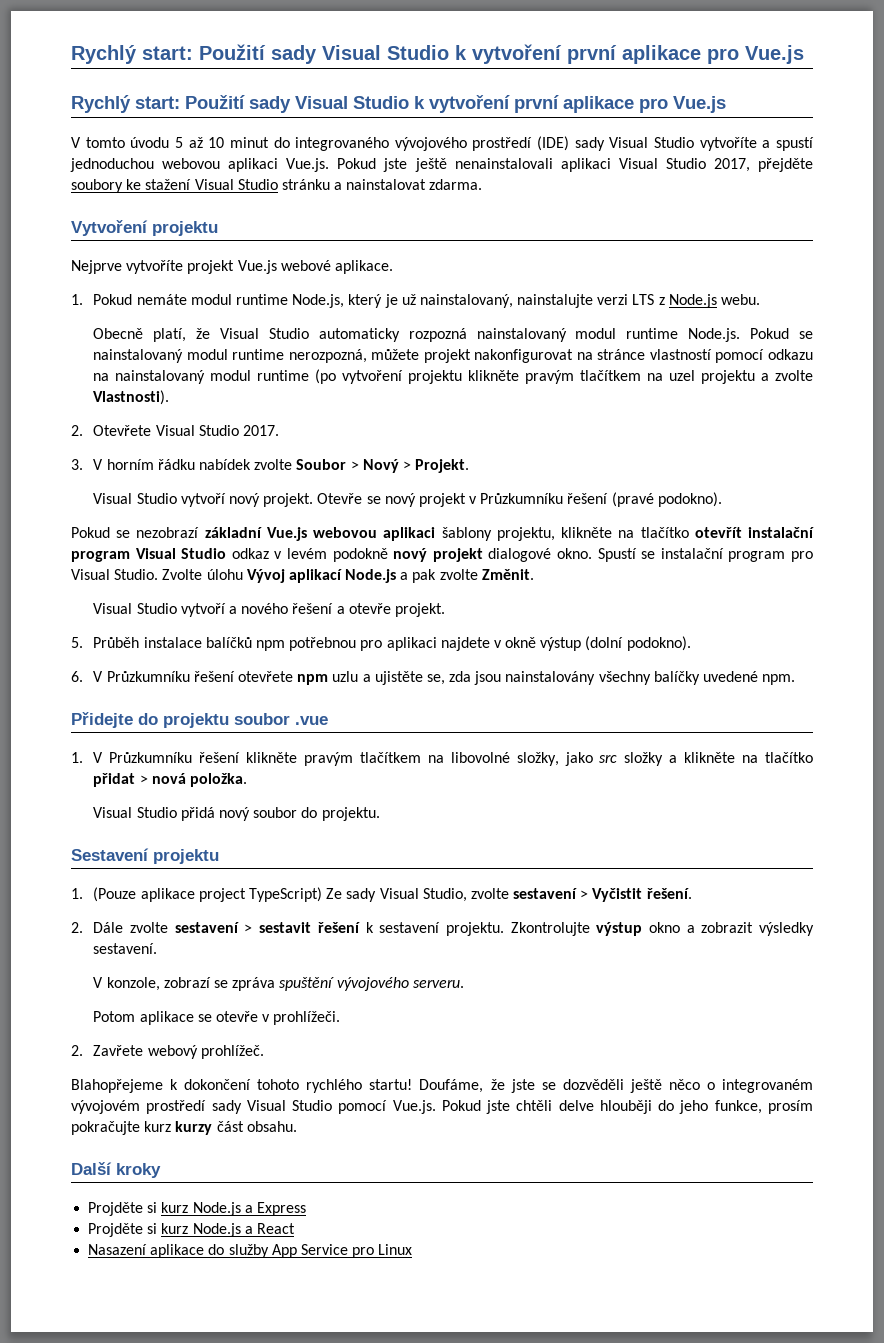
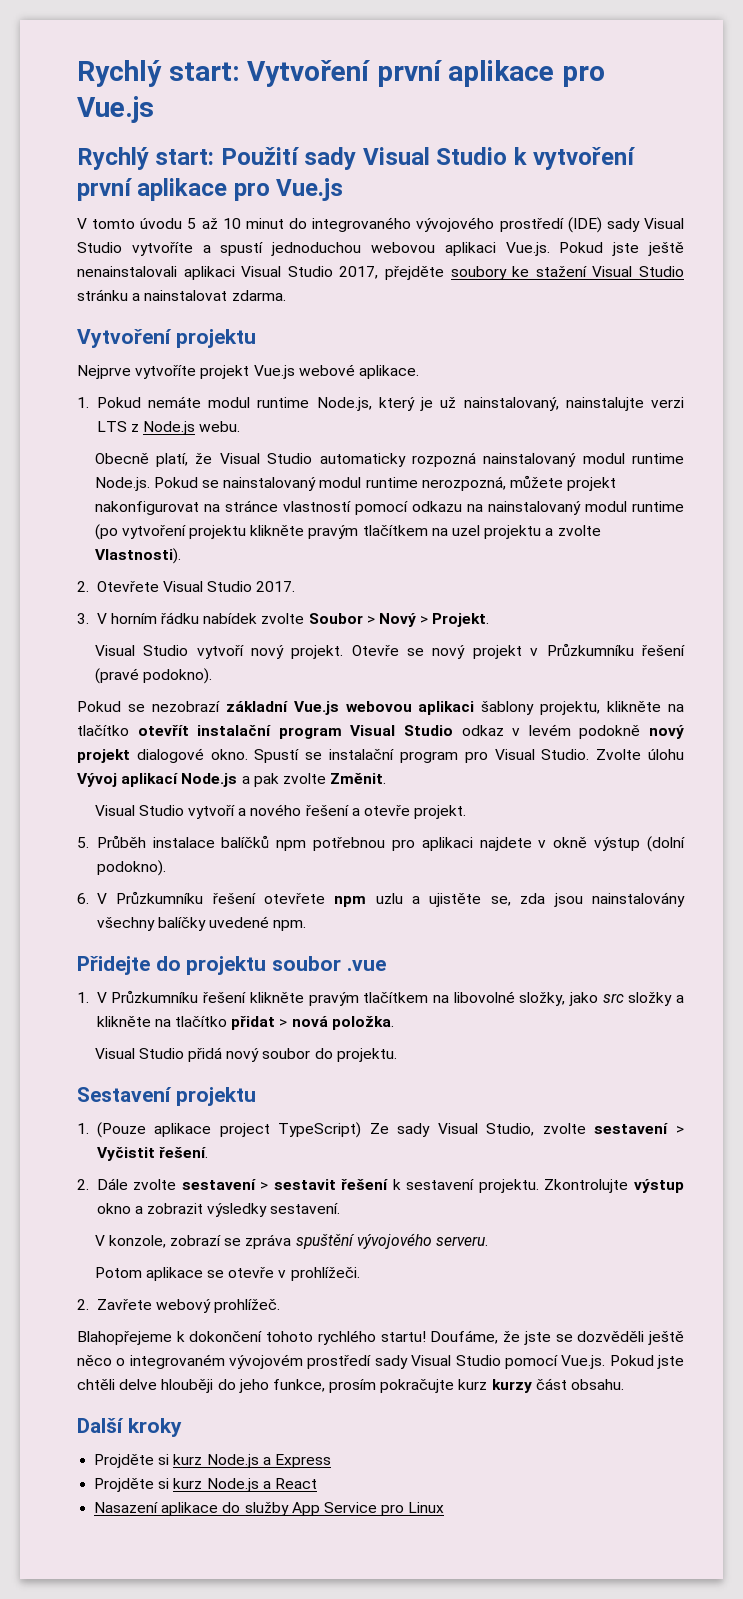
[71,44,562,64] Rychlý start: Použití sady Visual Studio k vytvoření -> [77,60,372,87] Rychlý start: Vytvoření

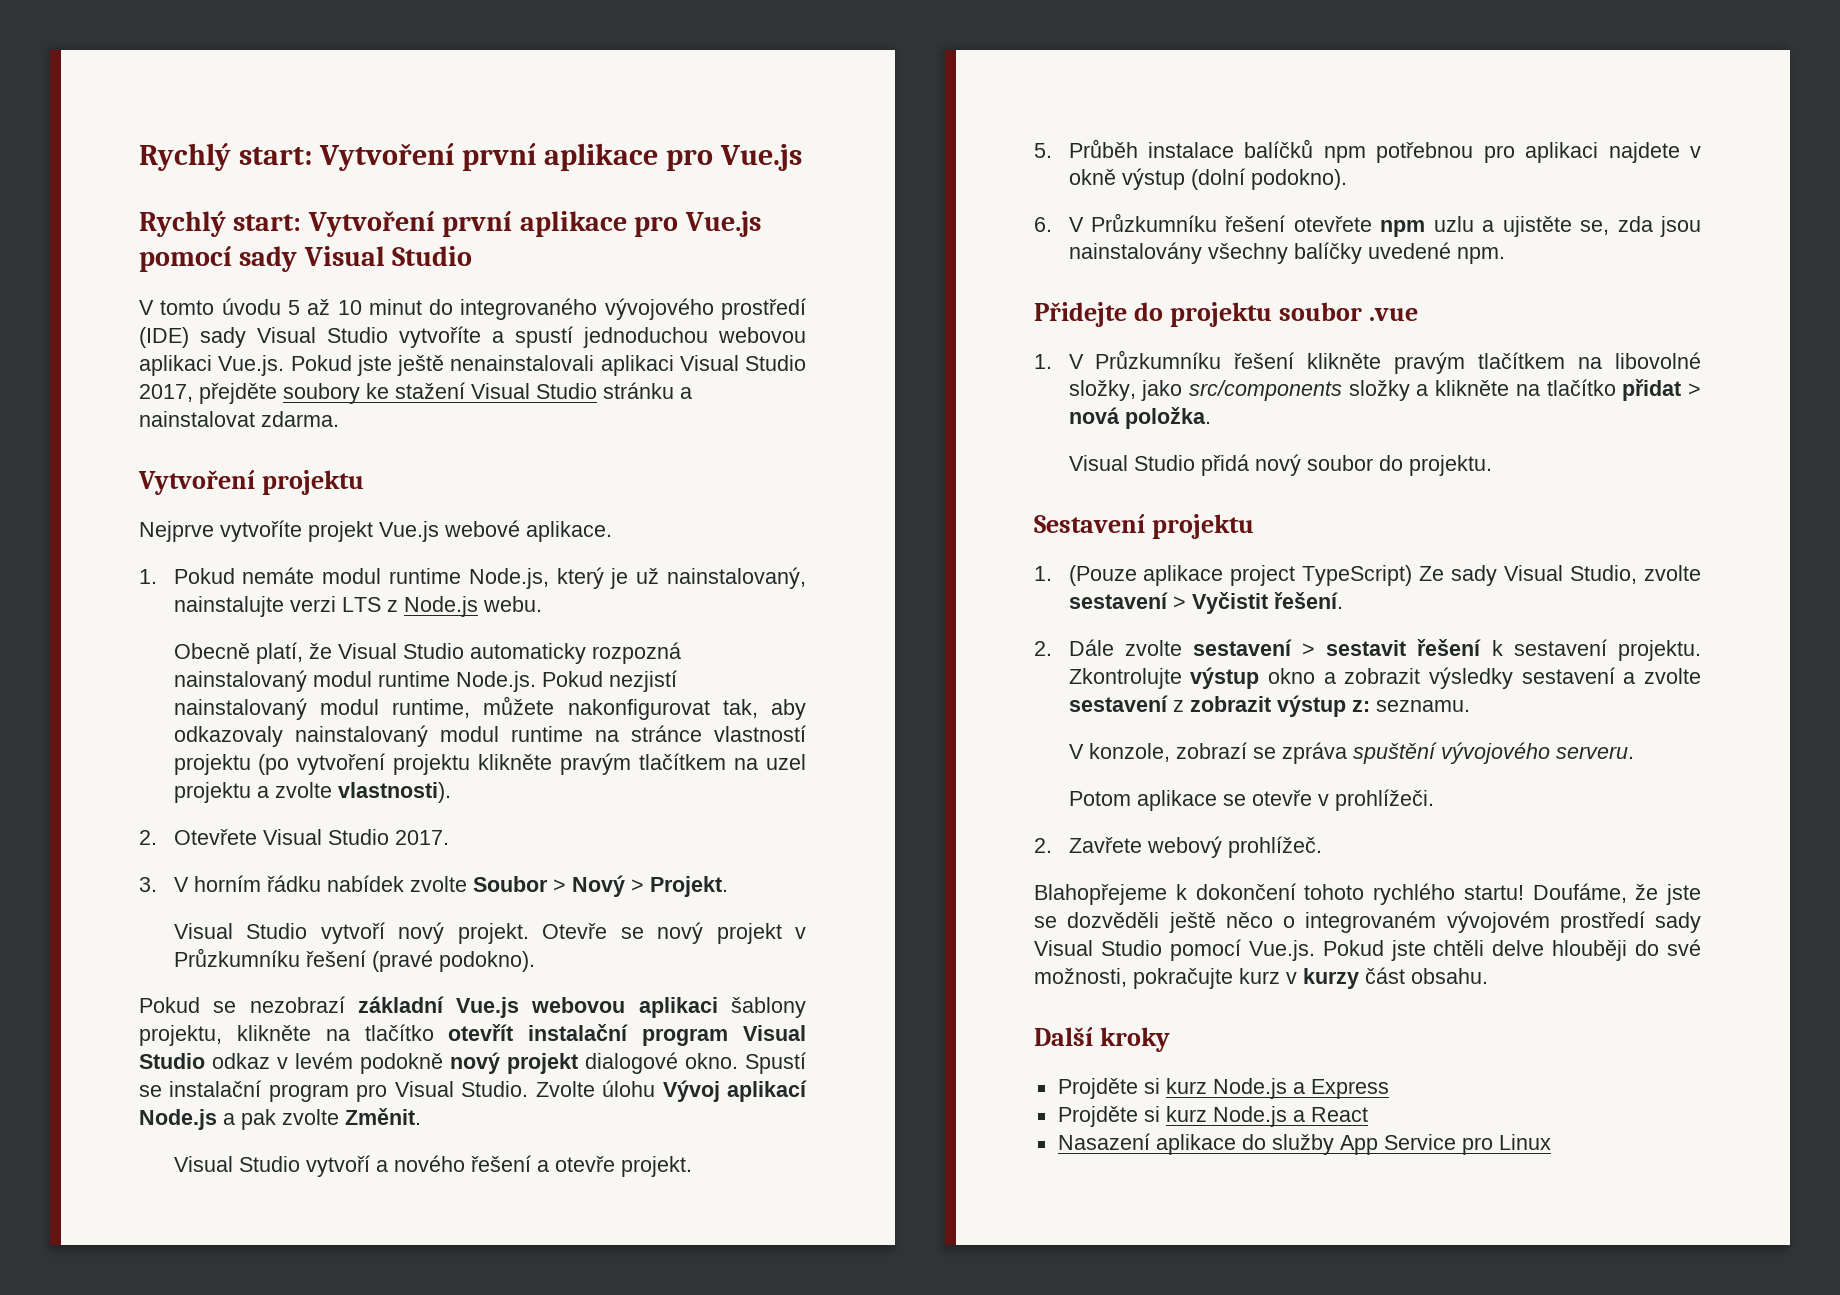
[220,147,637,170] [77,178,344,201] Použití sady Visual Studio k vytvoření první aplikace pro Vue.js -> [307,211,761,237] [139,246,473,272] Vytvoření první aplikace pro Vue.js pomocí sady Visual Studio
[202,475,617,491] [94,500,684,515] se nainstalovaný modul runtime nerozpozná, můžete projekt nakonfigurovat na stránce vlastností pomocí odkazu na nainstalovaný modul runtime -> [608,670,677,692] [173,696,806,720] [173,725,806,747] [173,754,251,775] nezjistí nainstalovaný modul runtime, můžete nakonfigurovat tak, aby odkazovaly nainstalovaný modul runtime na stránce vlastností projektu
[94,548,181,564] Vlastnosti). -> [337,782,451,803] vlastnosti).
[602,993,624,1003] src -> [1188,380,1342,401] src/components
[270,1203,341,1214] sestavení. -> [1521,667,1701,684] [1068,695,1470,717] sestavení a zvolte sestavení z zobrazit výstup z: seznamu.
[238,1379,377,1393] jeho funkce, prosím -> [1667,939,1701,956] [1034,968,1127,987] své možnosti,
(488, 1384) none -> [1286,972,1297,984] v

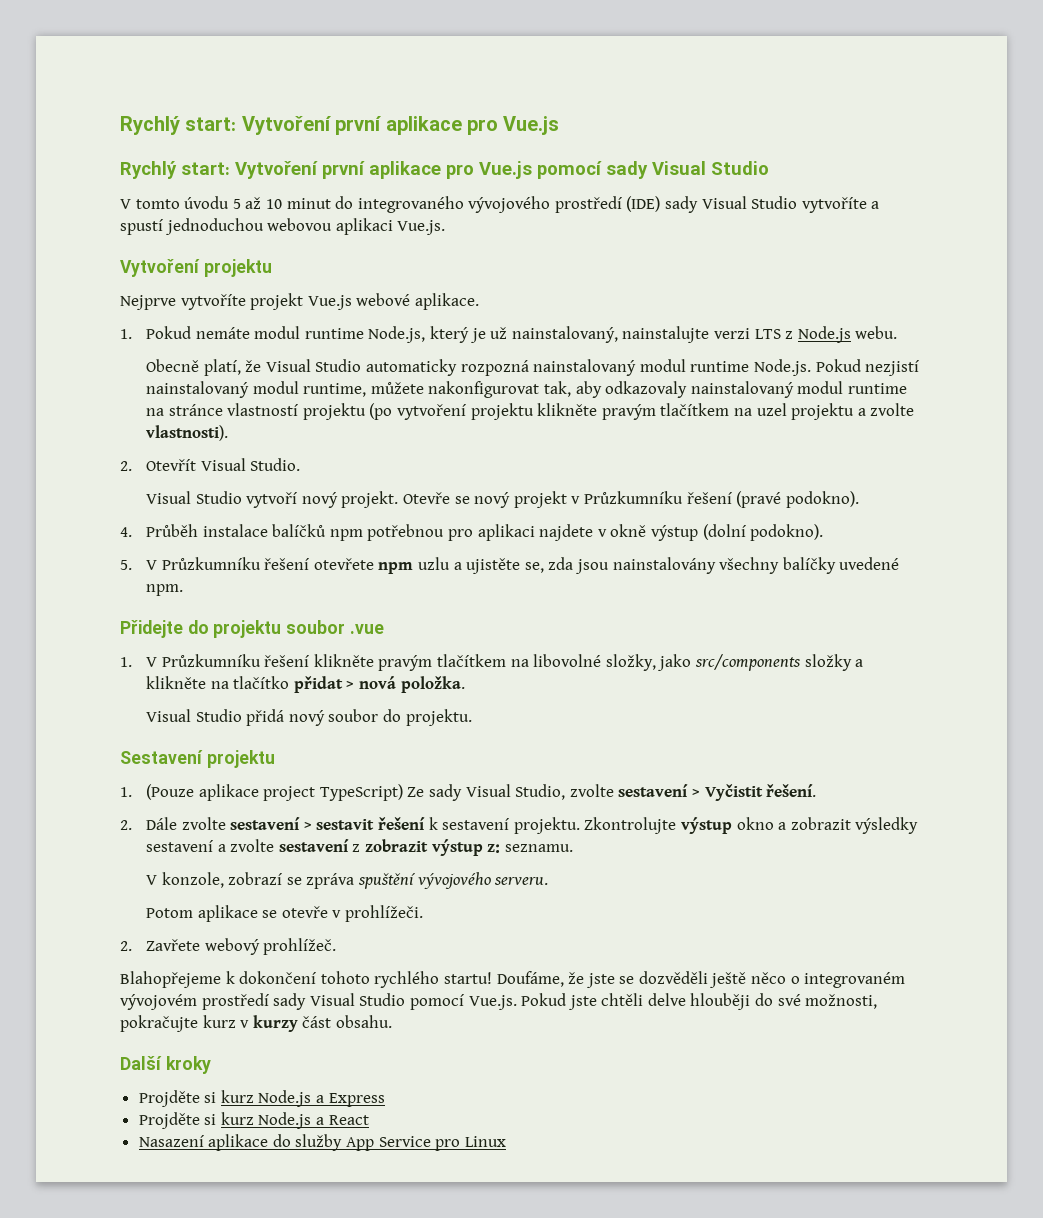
[290,355,806,376] [139,382,692,404] [139,411,339,427] Pokud jste ještě nenainstalovali aplikaci Visual Studio 2017, přejděte soubory ke stažení Visual Studio stránku a nainstalovat zdarma. -> (446, 227) none
[173,829,449,845] [139,875,728,897] Otevřete Visual Studio 2017. // 3. V horním řádku nabídek zvolte Soubor > Nový > Projekt. -> [146,458,301,471] Otevřít Visual Studio.
[139,996,806,1018] [139,1024,806,1046] [139,1052,806,1074] [139,1080,808,1102] [139,1108,421,1130] [173,1155,692,1177] [1034,143,1052,158] Pokud se nezobrazí základní Vue.js webovou aplikaci šablony projektu, klikněte na tlačítko otevřít instalační program Visual Studio odkaz v levém podokně nový projekt dialogové okno. Spustí se instalační program pro Visual Studio. Zvolte úlohu Vývoj aplikací Node.js a pak zvolte Změnit. // Visual Studio vytvoří a nového řešení a otevře projekt. // 5. -> [120,527,132,537] 4.
[1034,217,1052,232] 6. -> [120,560,132,570] 5.

